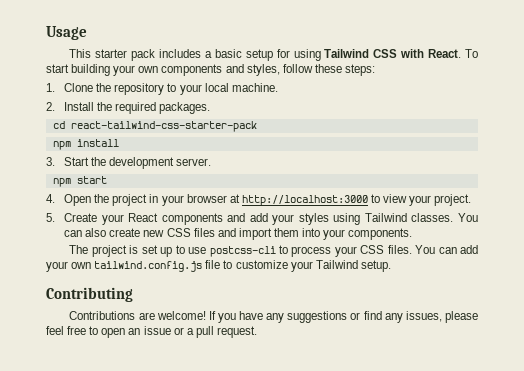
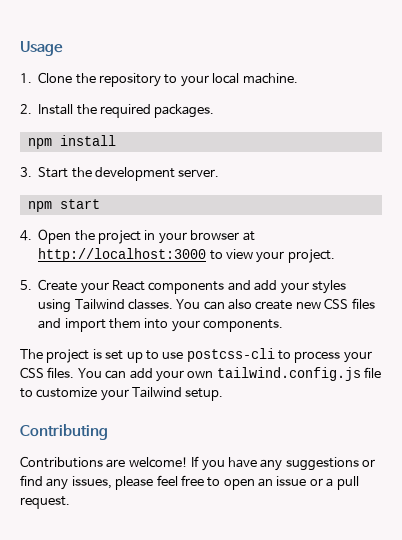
[69,49,479,61] [46,64,375,76] // This starter pack includes a basic setup for using Tailwind CSS with React. To start building your own components and styles, follow these steps: -> (63, 48) none
[52,121,257,132] // cd react-tailwind-css-starter-pack -> (215, 111) none

